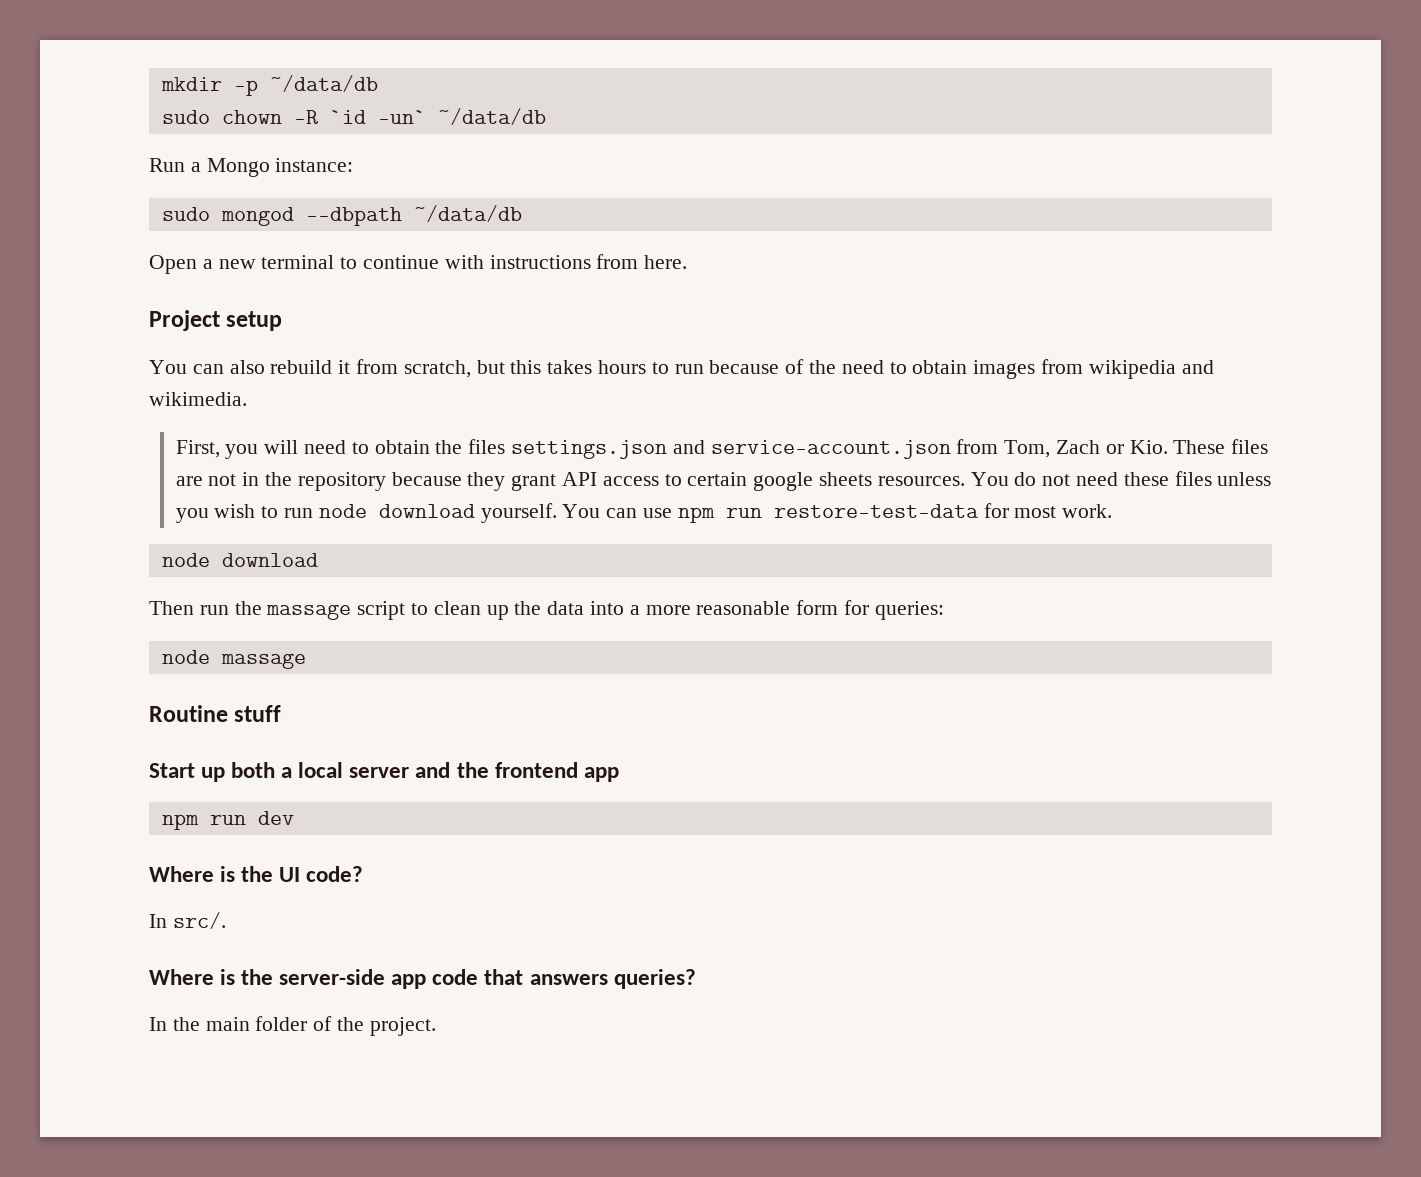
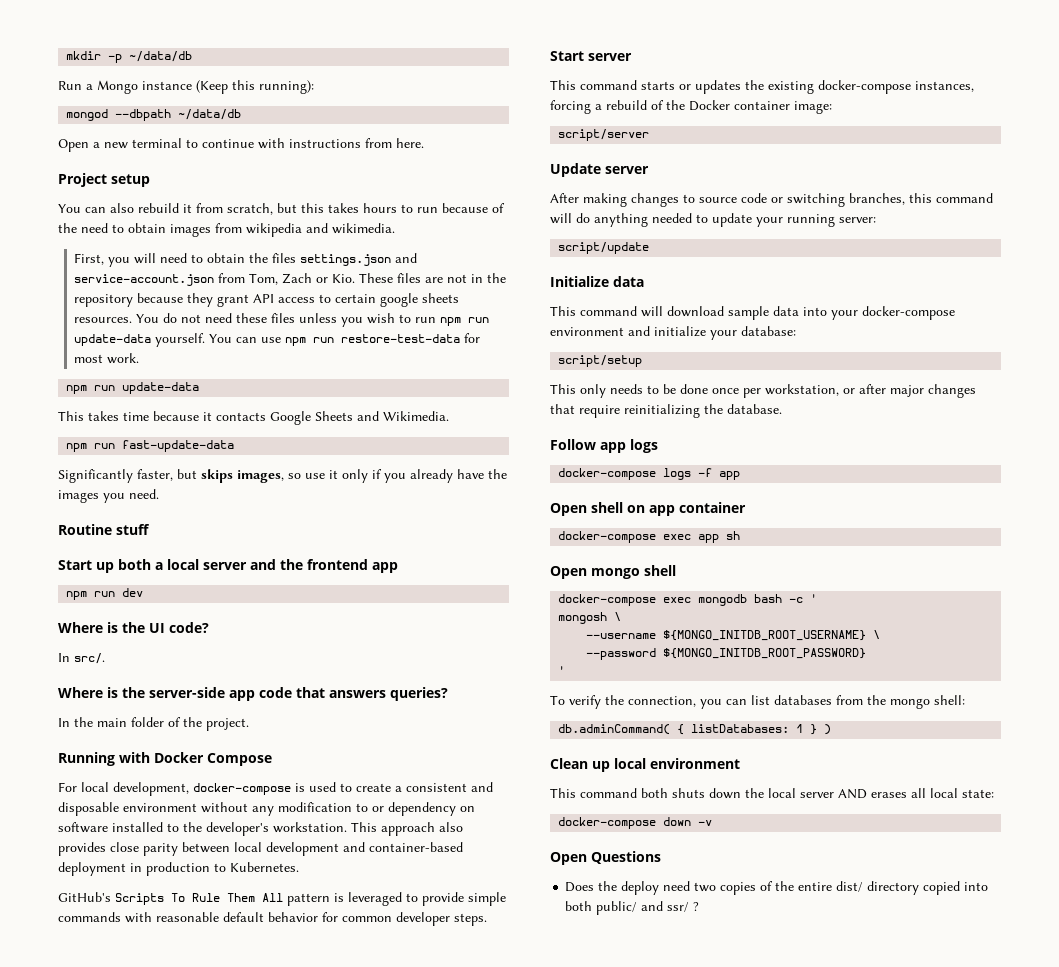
[161,108,546,125] // sudo chown -R `id -un` ~/data/db -> (193, 56) none
[275,158,354,172] [161,207,210,221] instance: // sudo -> [142,80,314,94] instance (Keep this running): //
[318,504,475,518] node download -> [440,317,490,326] [74,334,152,346] npm run update-data
[161,553,318,567] [149,600,944,620] [161,650,306,669] node download // Then run the massage script to clean up the data into a more reasonable form for queries: // node massage -> [66,382,200,394] [58,411,449,425] [66,440,235,452] [58,469,507,483] [58,489,159,503] npm run update-data // This takes time because it contacts Google Sheets and Wikimedia. // npm run fast-update-data // Significantly faster, but skips images, so use it only if you already have the images you need.
(436, 1026) none -> [58,752,272,766] [58,782,493,796] [58,802,475,816] [58,822,463,836] [58,842,463,856] [58,862,299,876] [58,892,506,906] [58,912,487,926] [550,51,632,61] [550,80,974,94] [550,100,832,114] [558,129,650,141] [550,163,649,177] [550,193,993,207] [550,213,876,227] [558,242,650,254] [550,276,644,287] [550,306,955,320] [550,326,796,340] [558,355,643,367] [550,384,976,398] [550,404,782,418] [550,439,658,453] [558,468,741,480] [550,502,746,516] [558,531,741,543] [550,565,676,579] [558,594,818,606] [558,612,622,624] [586,630,881,641] [586,648,867,660] [558,666,566,675] [550,695,965,709] [558,724,832,735] [550,758,740,772] [550,788,994,799] [558,817,713,829] [550,851,661,865] [565,881,989,895] [565,901,700,915] // Running with Docker Compose // For local development, docker-compose is used to create a consistent and disposable environment without any modification to or dependency on software installed to the developer's workstation. This approach also provides close parity between local development and container-based deployment in production to Kubernetes. // GitHub's Scripts To Rule Them All pattern is leveraged to provide simple commands with reasonable default behavior for common developer steps. // Start server // This command starts or updates the existing docker-compose instances, forcing a rebuild of the Docker container image: // script/server // Update server // After making changes to source code or switching branches, this command will do anything needed to update your running server: // script/update // Initialize data // This command will download sample data into your docker-compose environment and initialize your database: // script/setup // This only needs to be done once per workstation, or after major changes that require reinitializing the database. // Follow app logs // docker-compose logs -f app // Open shell on app container // docker-compose exec app sh // Open mongo shell // docker-compose exec mongodb bash -c ' // mongosh \ // --username ${MONGO_INITDB_ROOT_USERNAME} \ // --password ${MONGO_INITDB_ROOT_PASSWORD} // ' // To verify the connection, you can list databases from the mongo shell: // db.adminCommand( { listDatabases: 1 } ) // Clean up local environment // This command both shuts down the local server AND erases all local state: // docker-compose down -v // Open Questions // Does the deploy need two copies of the entire dist/ directory copied into both public/ and ssr/ ?

